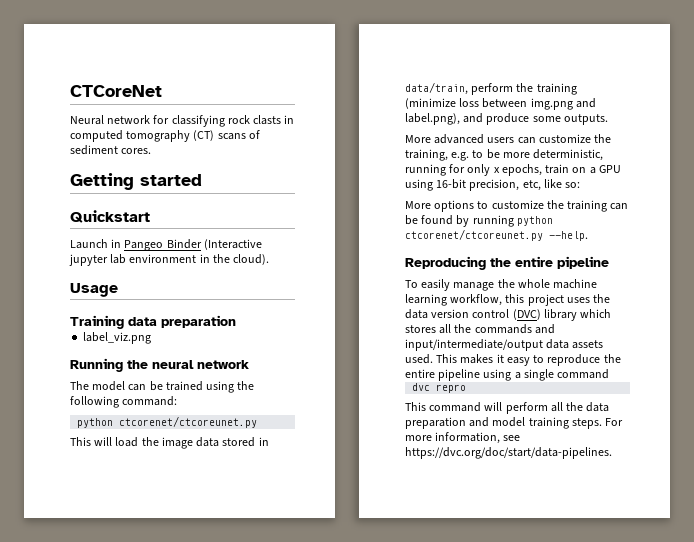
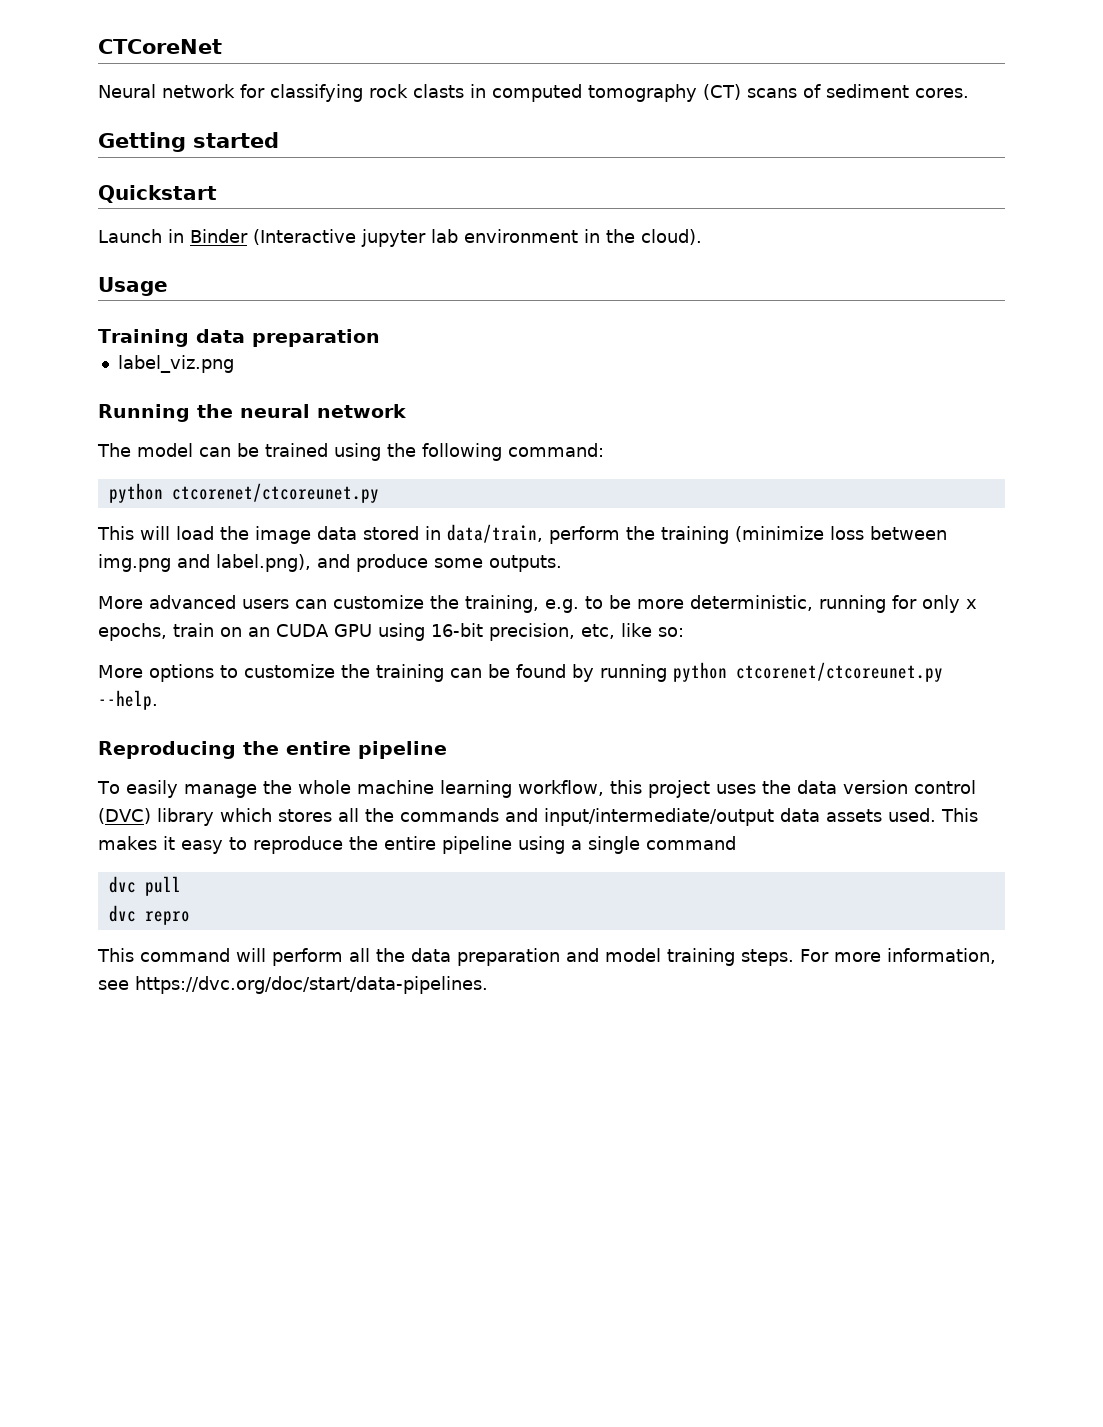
[124,240,164,251] Pangeo -> (184, 236) none
[589,167,596,174] a -> [248,624,329,637] an CUDA
(610, 374) none -> [108,876,181,896] // dvc pull

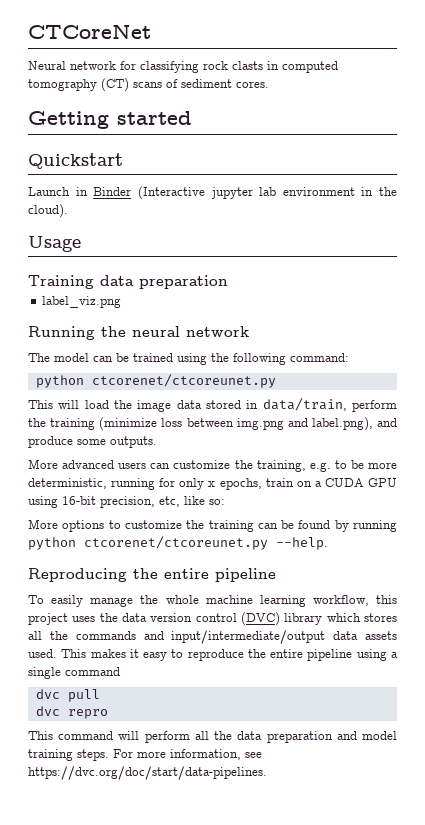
[248,627,270,637] an -> [314,481,322,487] a

